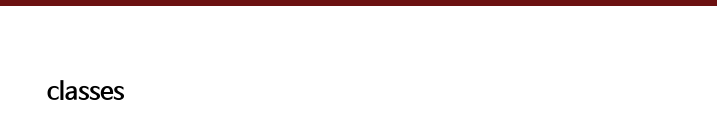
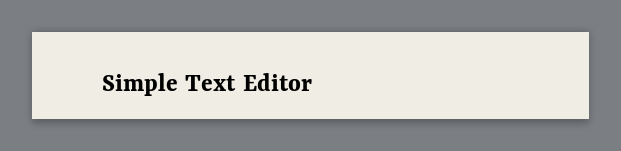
[47,80,125,101] classes -> [102,73,312,96] Simple Text Editor

